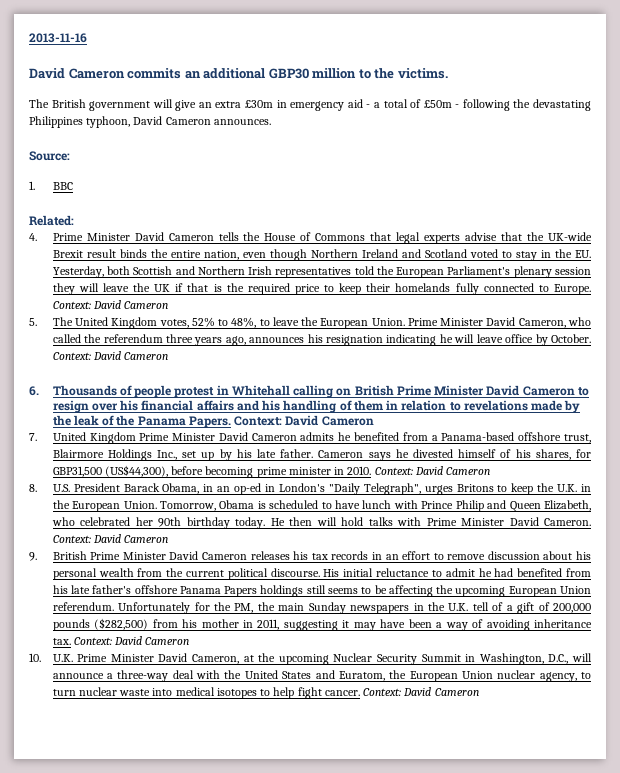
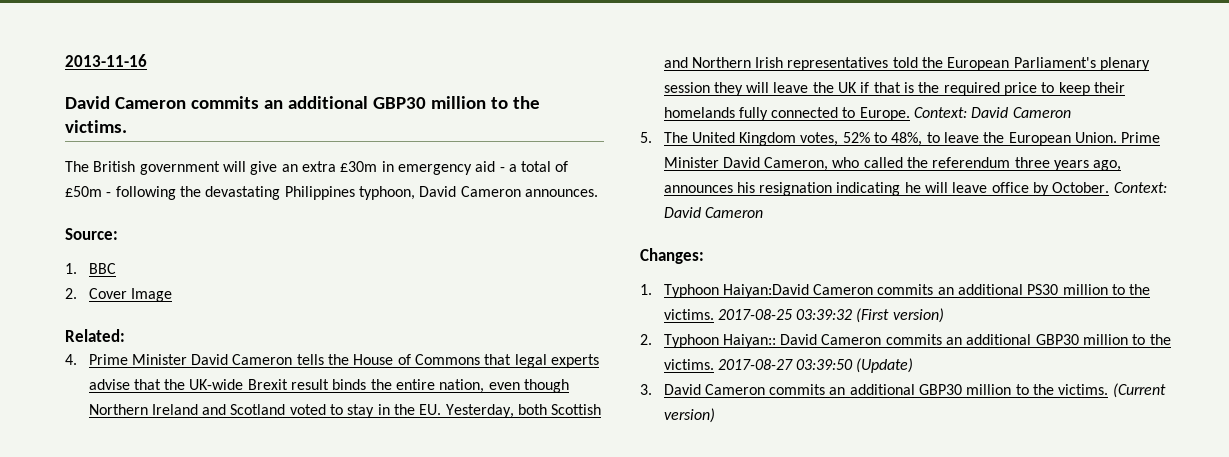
(73, 186) none -> [65,288,172,302] // 2. Cover Image
[29,385,589,398] [52,400,581,413] [52,415,374,428] [29,432,591,444] [52,449,591,461] [52,465,491,478] [29,483,591,495] [52,500,592,512] [51,517,592,529] [52,534,169,543] [29,551,591,561] [52,568,592,580] [52,585,592,597] [52,602,591,614] [52,618,592,631] [52,636,190,645] [29,653,592,665] [52,670,592,682] [52,687,479,699] 6. Thousands of people protest in Whitehall calling on British Prime Minister David Cameron to resign over his financial affairs and his handling of them in relation to revelations made by the leak of the Panama Papers. Context: David Cameron // 7. United Kingdom Prime Minister David Cameron admits he benefited from a Panama-based offshore trust, Blairmore Holdings Inc., set up by his late father. Cameron says he divested himself of his shares, for GBP31,500 (US$44,300), before becoming prime minister in 2010. Context: David Cameron // 8. U.S. President Barack Obama, in an op-ed in London's "Daily Telegraph", urges Britons to keep the U.K. in the European Union. Tomorrow, Obama is scheduled to have lunch with Prince Philip and Queen Elizabeth, who celebrated her 90th birthday today. He then will hold talks with Prime Minister David Cameron. Context: David Cameron // 9. British Prime Minister David Cameron releases his tax records in an effort to remove discussion about his personal wealth from the current political discourse. His initial reluctance to admit he had benefited from his late father's offshore Panama Papers holdings still seems to be affecting the upcoming European Union referendum. Unfortunately for the PM, the main Sunday newspapers in the U.K. tell of a gift of 200,000 pounds ($282,500) from his mother in 2011, suggesting it may have been a way of avoiding inheritance tax. Context: David Cameron // 10. U.K. Prime Minister David Cameron, at the upcoming Nuclear Security Summit in Washington, D.C., will announce a three-way deal with the United States and Euratom, the European Union nuclear agency, to turn nuclear waste into medical isotopes to help fight cancer. Context: David Cameron -> [640,248,704,264] [640,284,1151,298] [663,308,944,323] [640,334,1171,348] [663,358,914,373] [640,383,1166,398] [663,408,715,423] Changes: // 1. Typhoon Haiyan:David Cameron commits an additional PS30 million to the victims. 2017-08-25 03:39:32 (First version) // 2. Typhoon Haiyan:: David Cameron commits an additional GBP30 million to the victims. 2017-08-27 03:39:50 (Update) // 3. David Cameron commits an additional GBP30 million to the victims. (Current version)

